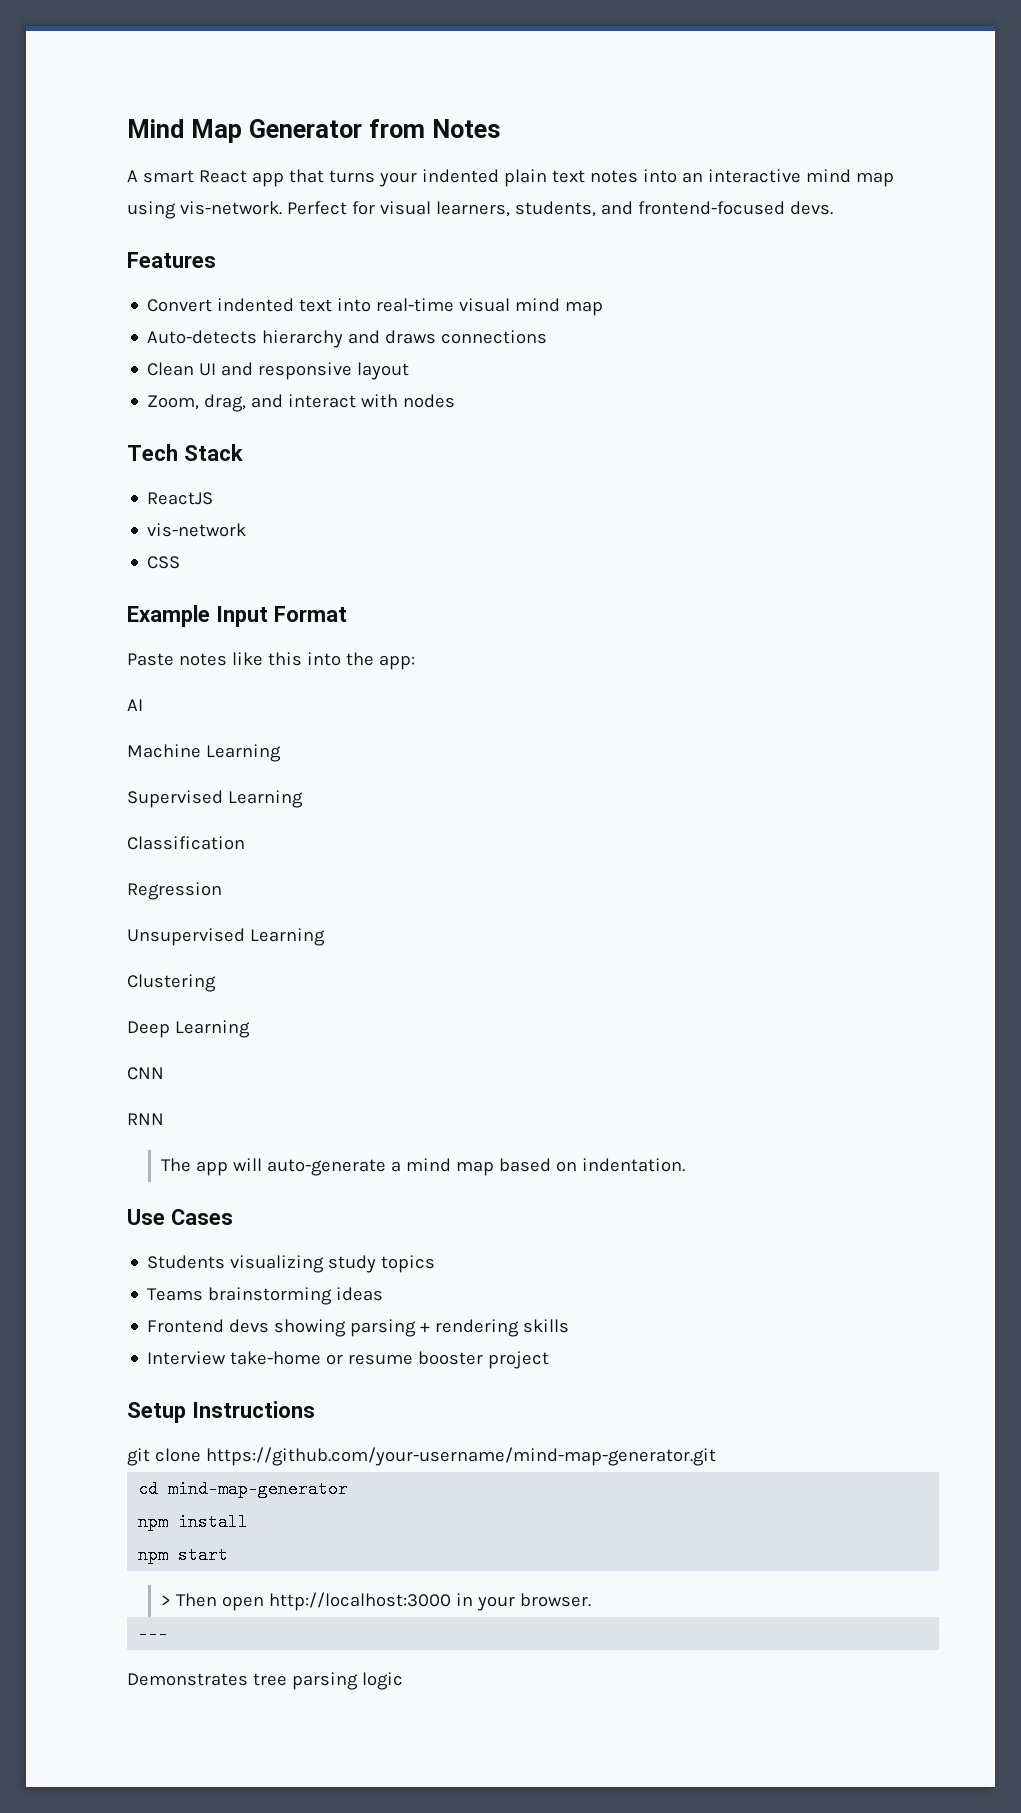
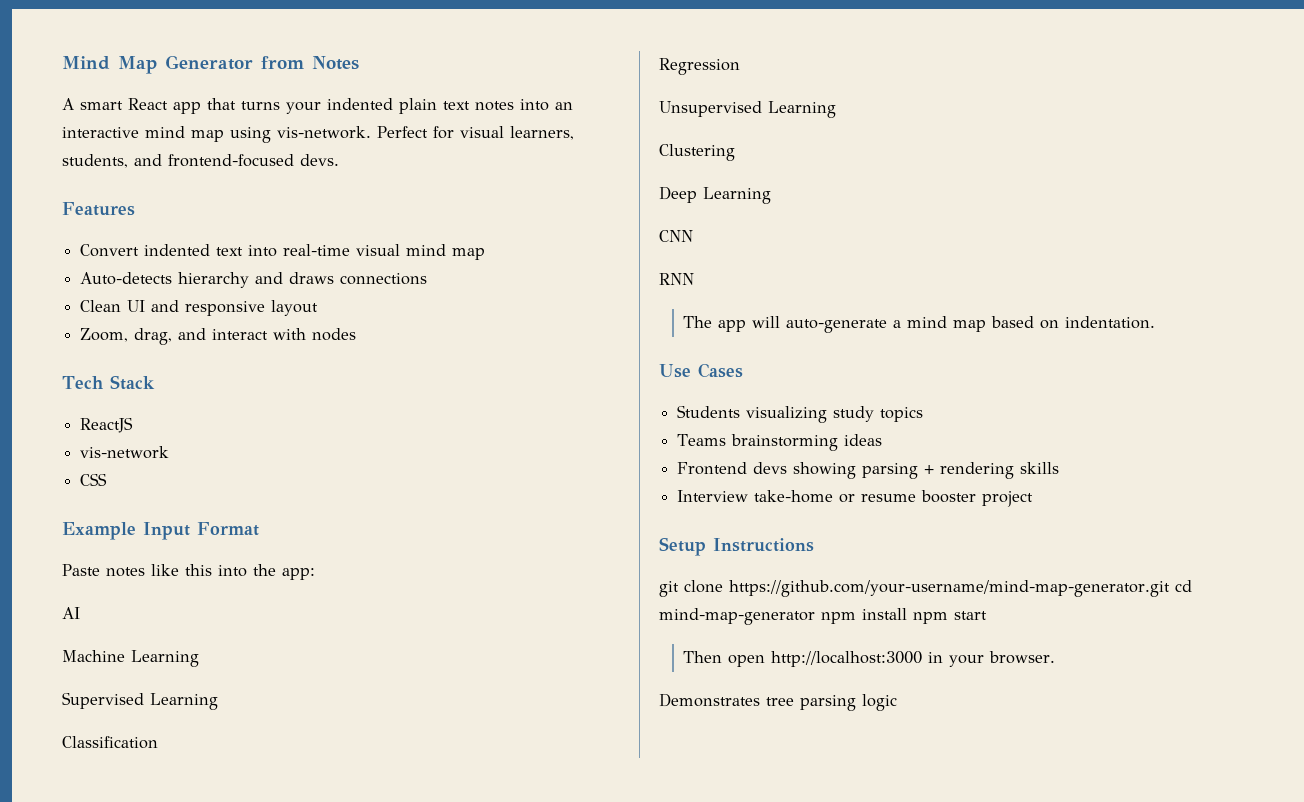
(716, 1456) // -> (1170, 588) none
(349, 1489) // -> (815, 616) none
(249, 1522) // -> (907, 614) none
[160,1595,171,1606] > -> (987, 615) none
[138,1625,169,1643] // --- -> (1056, 657) none

